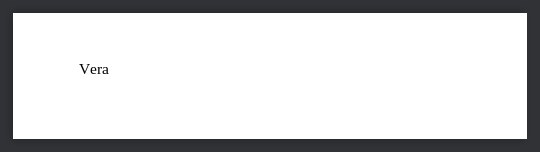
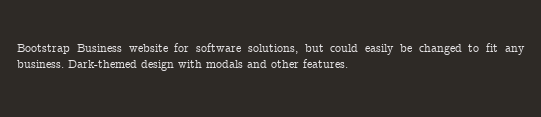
[79,64,109,74] Vera -> [17,43,525,55] [17,59,348,71] Bootstrap Business website for software solutions, but could easily be changed to fit any business. Dark-themed design with modals and other features.

